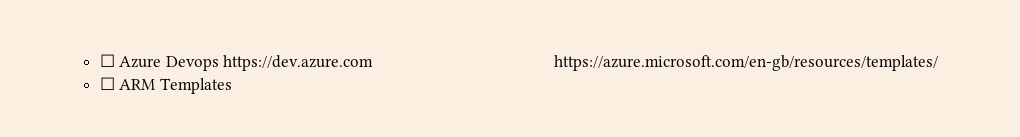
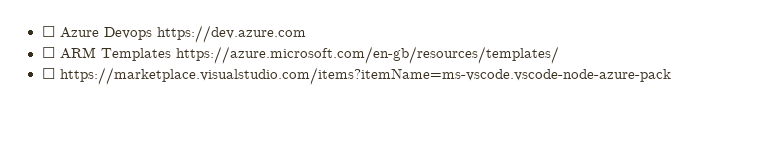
(938, 63) none -> [41,67,671,85] // ☐ https://marketplace.visualstudio.com/items?itemName=ms-vscode.vscode-node-azure-pack

